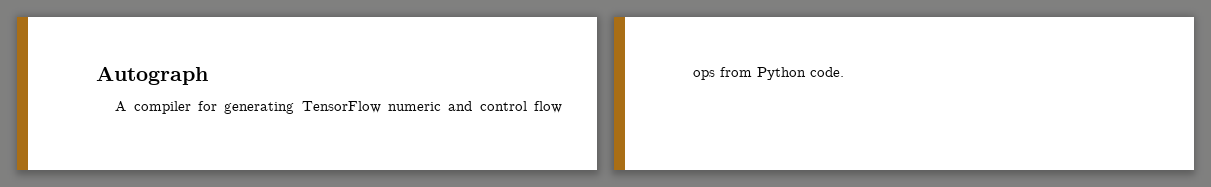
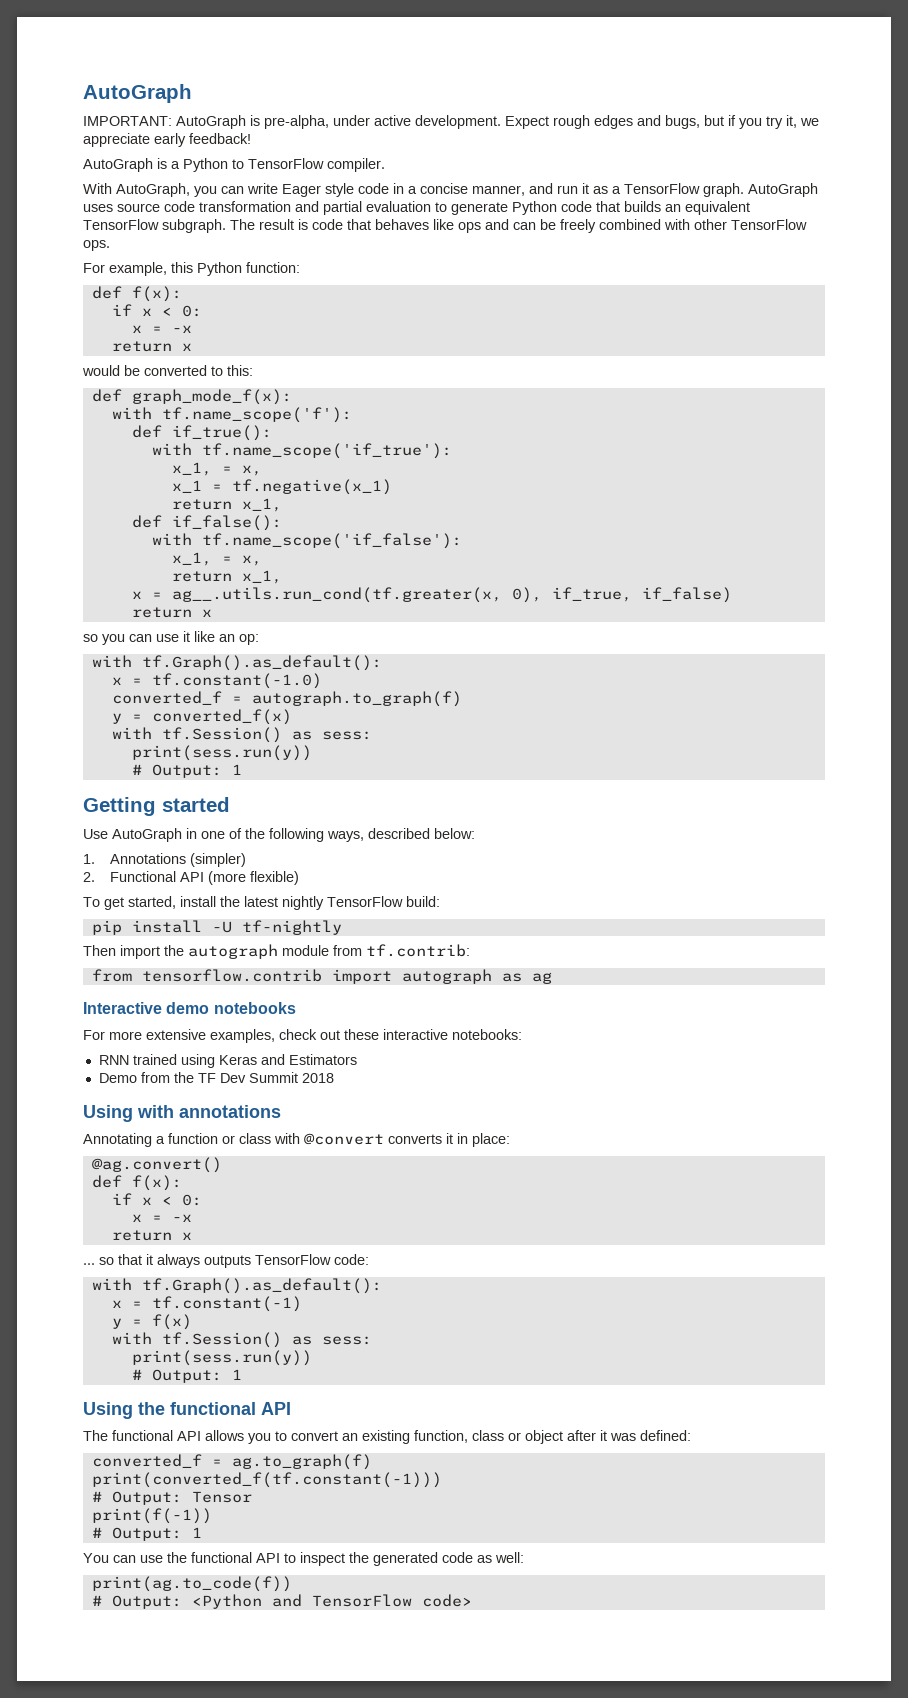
[96,66,208,85] [115,101,562,114] [693,67,844,80] Autograph // A compiler for generating TensorFlow numeric and control flow ops from Python code. -> [83,84,192,103] [83,115,819,129] [83,133,251,147] [83,158,385,172] [83,183,818,197] [83,201,750,215] [83,219,807,233] [83,240,110,251] [83,262,300,276] [91,286,182,302] [111,304,202,317] [131,325,192,333] [111,341,192,352] [82,365,253,376] [91,389,292,405] [111,407,352,423] [131,425,272,441] [151,443,452,459] [171,462,262,476] [171,479,392,495] [171,498,282,512] [131,515,282,531] [151,533,462,549] [171,552,262,566] [171,570,282,584] [131,587,732,603] [131,607,212,618] [83,631,259,645] [91,655,382,671] [111,673,322,689] [111,691,462,707] [111,709,292,725] [111,727,372,743] [131,745,312,761] [131,764,242,778] [83,797,230,816] [83,828,475,842] [83,853,247,867] [83,871,300,885] [83,896,440,910] [91,920,342,935] [83,944,470,959] [91,969,552,984] [83,1002,296,1014] [83,1029,522,1043] [98,1054,357,1068] [98,1072,334,1083] [83,1105,281,1122] [83,1133,510,1147] [91,1157,222,1173] [91,1175,182,1191] [111,1193,202,1206] [131,1214,192,1222] [111,1230,192,1241] [83,1254,369,1268] [91,1278,382,1294] [111,1296,302,1312] [111,1314,192,1330] [111,1332,372,1348] [131,1350,312,1366] [131,1369,242,1383] [83,1402,291,1419] [83,1430,691,1444] [91,1454,372,1470] [91,1472,442,1488] [91,1491,252,1505] [91,1508,212,1524] [91,1527,202,1541] [83,1552,524,1566] [91,1576,292,1592] [91,1594,472,1609] AutoGraph // IMPORTANT: AutoGraph is pre-alpha, under active development. Expect rough edges and bugs, but if you try it, we appreciate early feedback! // AutoGraph is a Python to TensorFlow compiler. // With AutoGraph, you can write Eager style code in a concise manner, and run it as a TensorFlow graph. AutoGraph uses source code transformation and partial evaluation to generate Python code that builds an equivalent TensorFlow subgraph. The result is code that behaves like ops and can be freely combined with other TensorFlow ops. // For example, this Python function: // def f(x): // if x < 0: // x = -x // return x // would be converted to this: // def graph_mode_f(x): // with tf.name_scope('f'): // def if_true(): // with tf.name_scope('if_true'): // x_1, = x, // x_1 = tf.negative(x_1) // return x_1, // def if_false(): // with tf.name_scope('if_false'): // x_1, = x, // return x_1, // x = ag__.utils.run_cond(tf.greater(x, 0), if_true, if_false) // return x // so you can use it like an op: // with tf.Graph().as_default(): // x = tf.constant(-1.0) // converted_f = autograph.to_graph(f) // y = converted_f(x) // with tf.Session() as sess: // print(sess.run(y)) // # Output: 1 // Getting started // Use AutoGraph in one of the following ways, described below: // 1. Annotations (simpler) // 2. Functional API (more flexible) // To get started, install the latest nightly TensorFlow build: // pip install -U tf-nightly // Then import the autograph module from tf.contrib: // from tensorflow.contrib import autograph as ag // Interactive demo notebooks // For more extensive examples, check out these interactive notebooks: // RNN trained using Keras and Estimators // Demo from the TF Dev Summit 2018 // Using with annotations // Annotating a function or class with @convert converts it in place: // @ag.convert() // def f(x): // if x < 0: // x = -x // return x // ... so that it always outputs TensorFlow code: // with tf.Graph().as_default(): // x = tf.constant(-1) // y = f(x) // with tf.Session() as sess: // print(sess.run(y)) // # Output: 1 // Using the functional API // The functional API allows you to convert an existing function, class or object after it was defined: // converted_f = ag.to_graph(f) // print(converted_f(tf.constant(-1))) // # Output: Tensor // print(f(-1)) // # Output: 1 // You can use the functional API to inspect the generated code as well: // print(ag.to_code(f)) // # Output: <Python and TensorFlow code>

